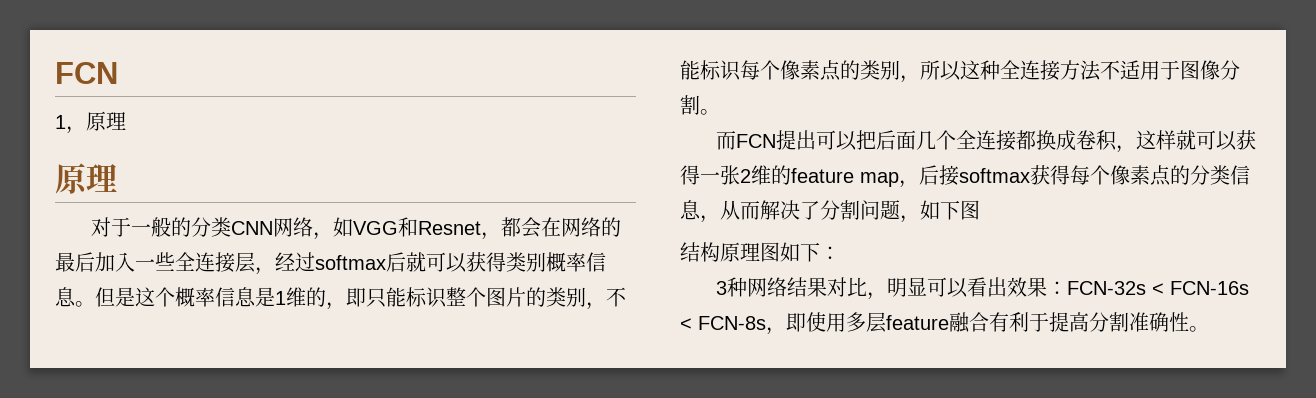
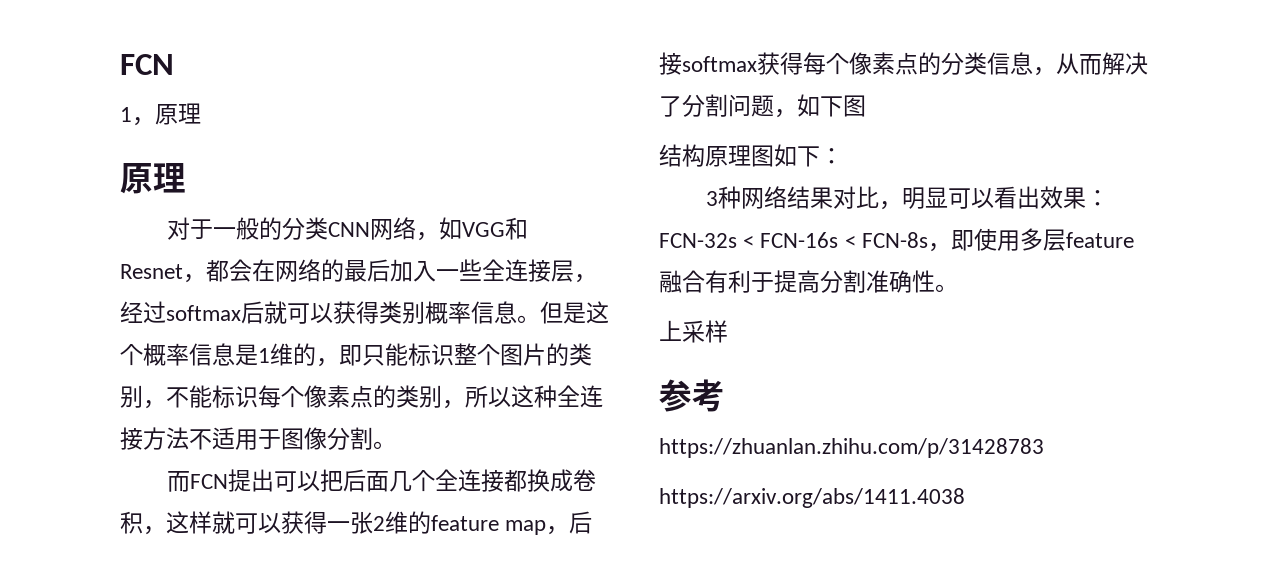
(1209, 329) none -> [659,320,728,343] [659,379,725,412] [659,438,1044,458] [659,488,965,508] // 上采样 // 参考 // https://zhuanlan.zhihu.com/p/31428783 // https://arxiv.org/abs/1411.4038

